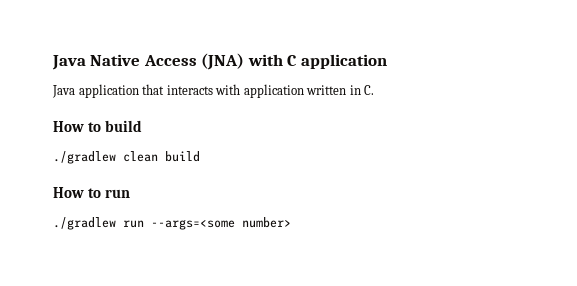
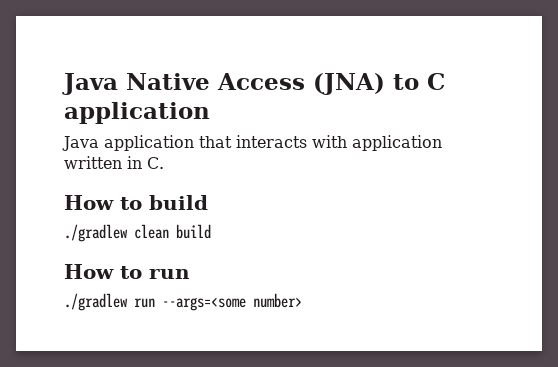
[247,54,283,66] with -> [393,74,419,90] to

